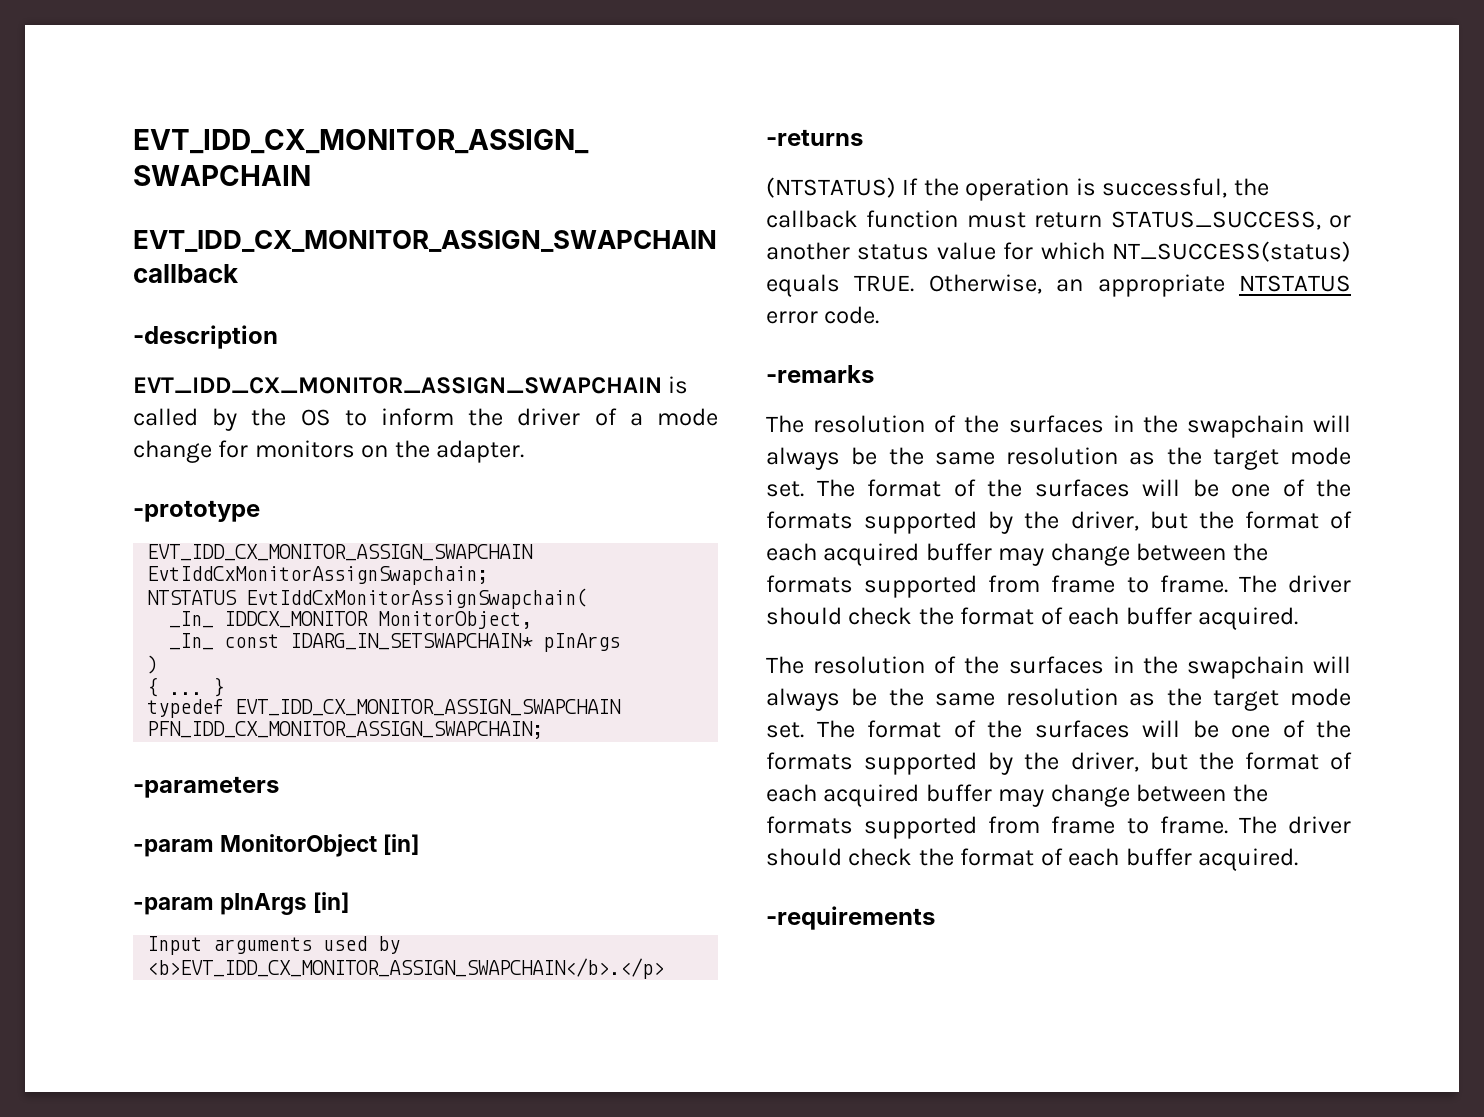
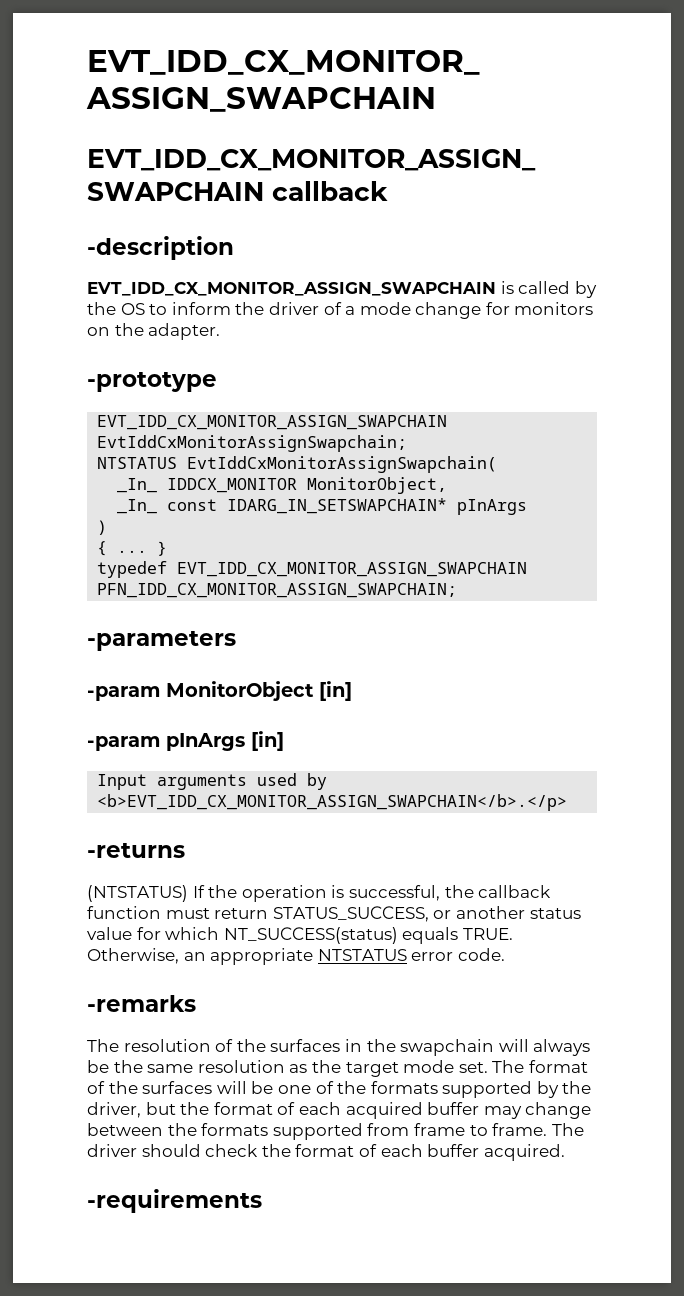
[766,656,1351,679] [766,688,1351,711] [766,720,1351,738] [766,752,1352,775] [766,784,1268,807] [766,816,1351,839] [766,848,1299,871] // The resolution of the surfaces in the swapchain will always be the same resolution as the target mode set. The format of the surfaces will be one of the formats supported by the driver, but the format of each acquired buffer may change between the formats supported from frame to frame. The driver should check the format of each buffer acquired. -> (565, 1152) none

